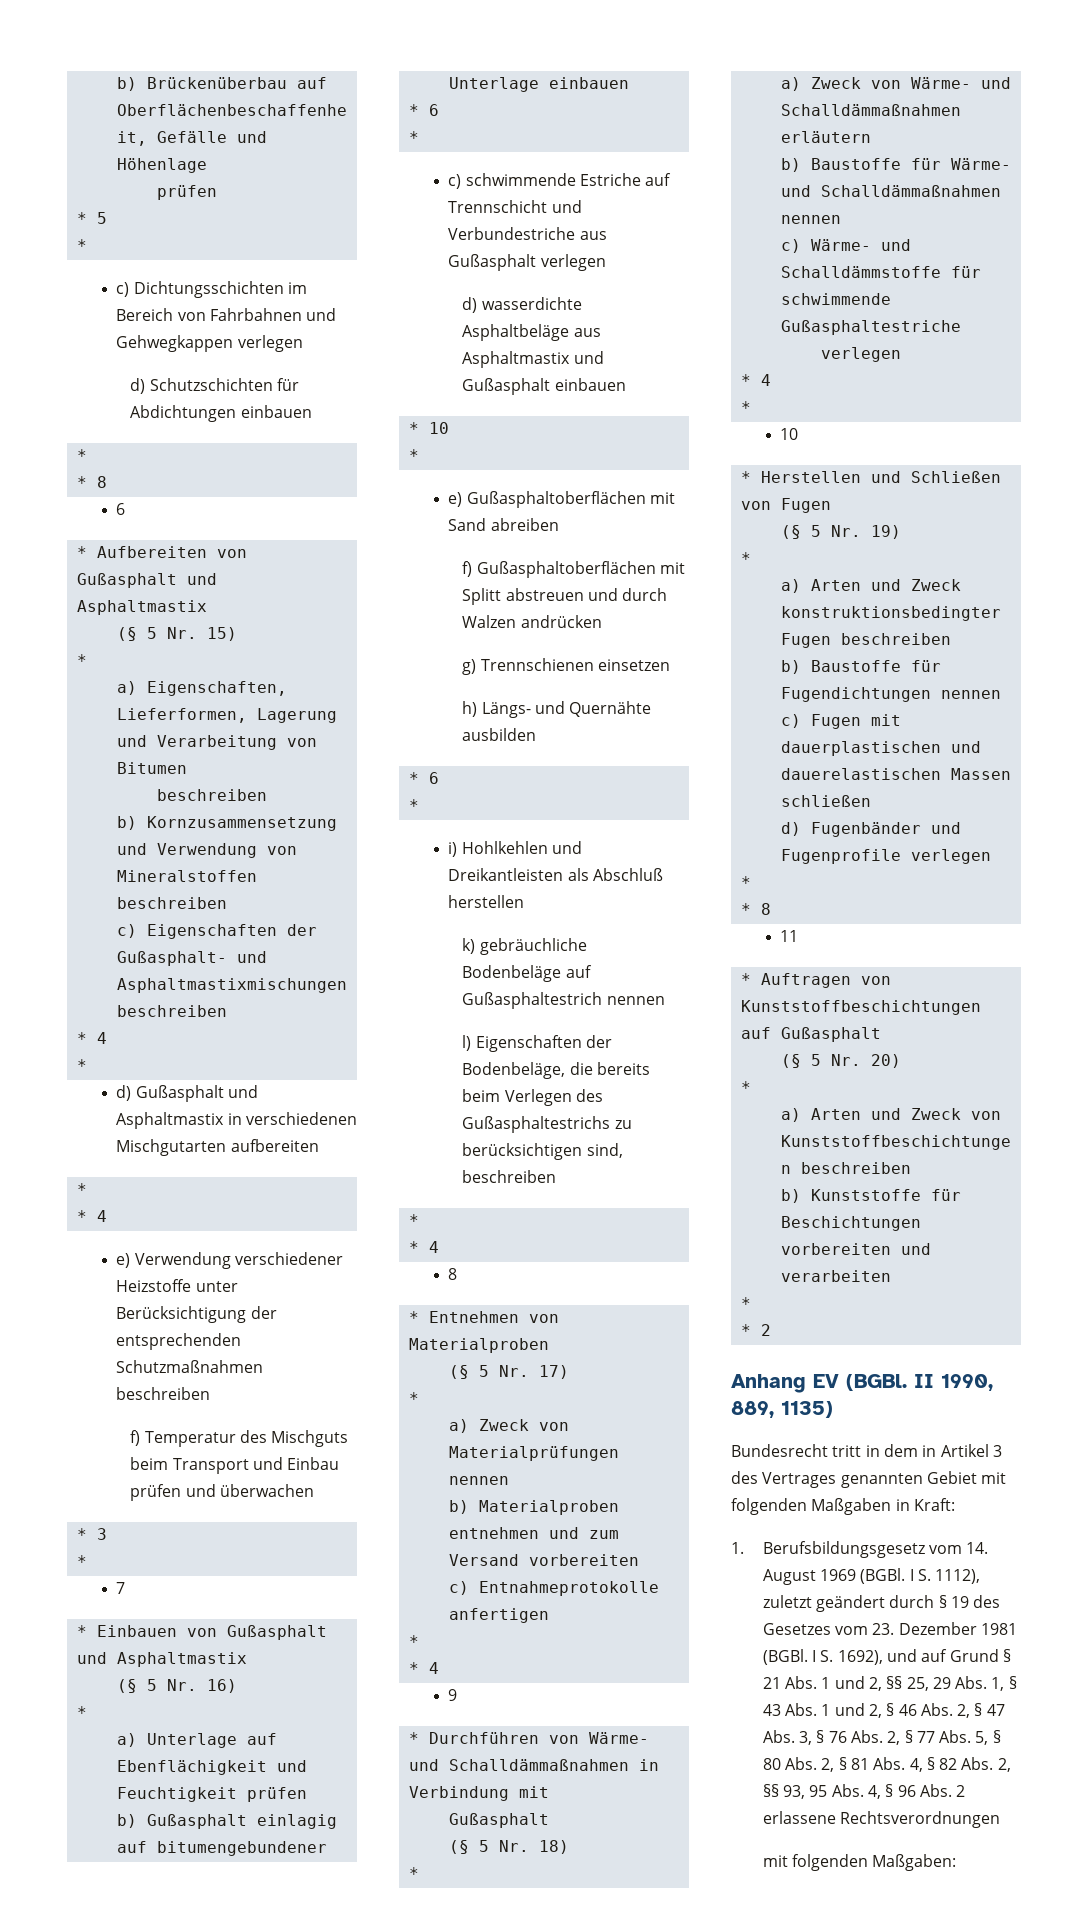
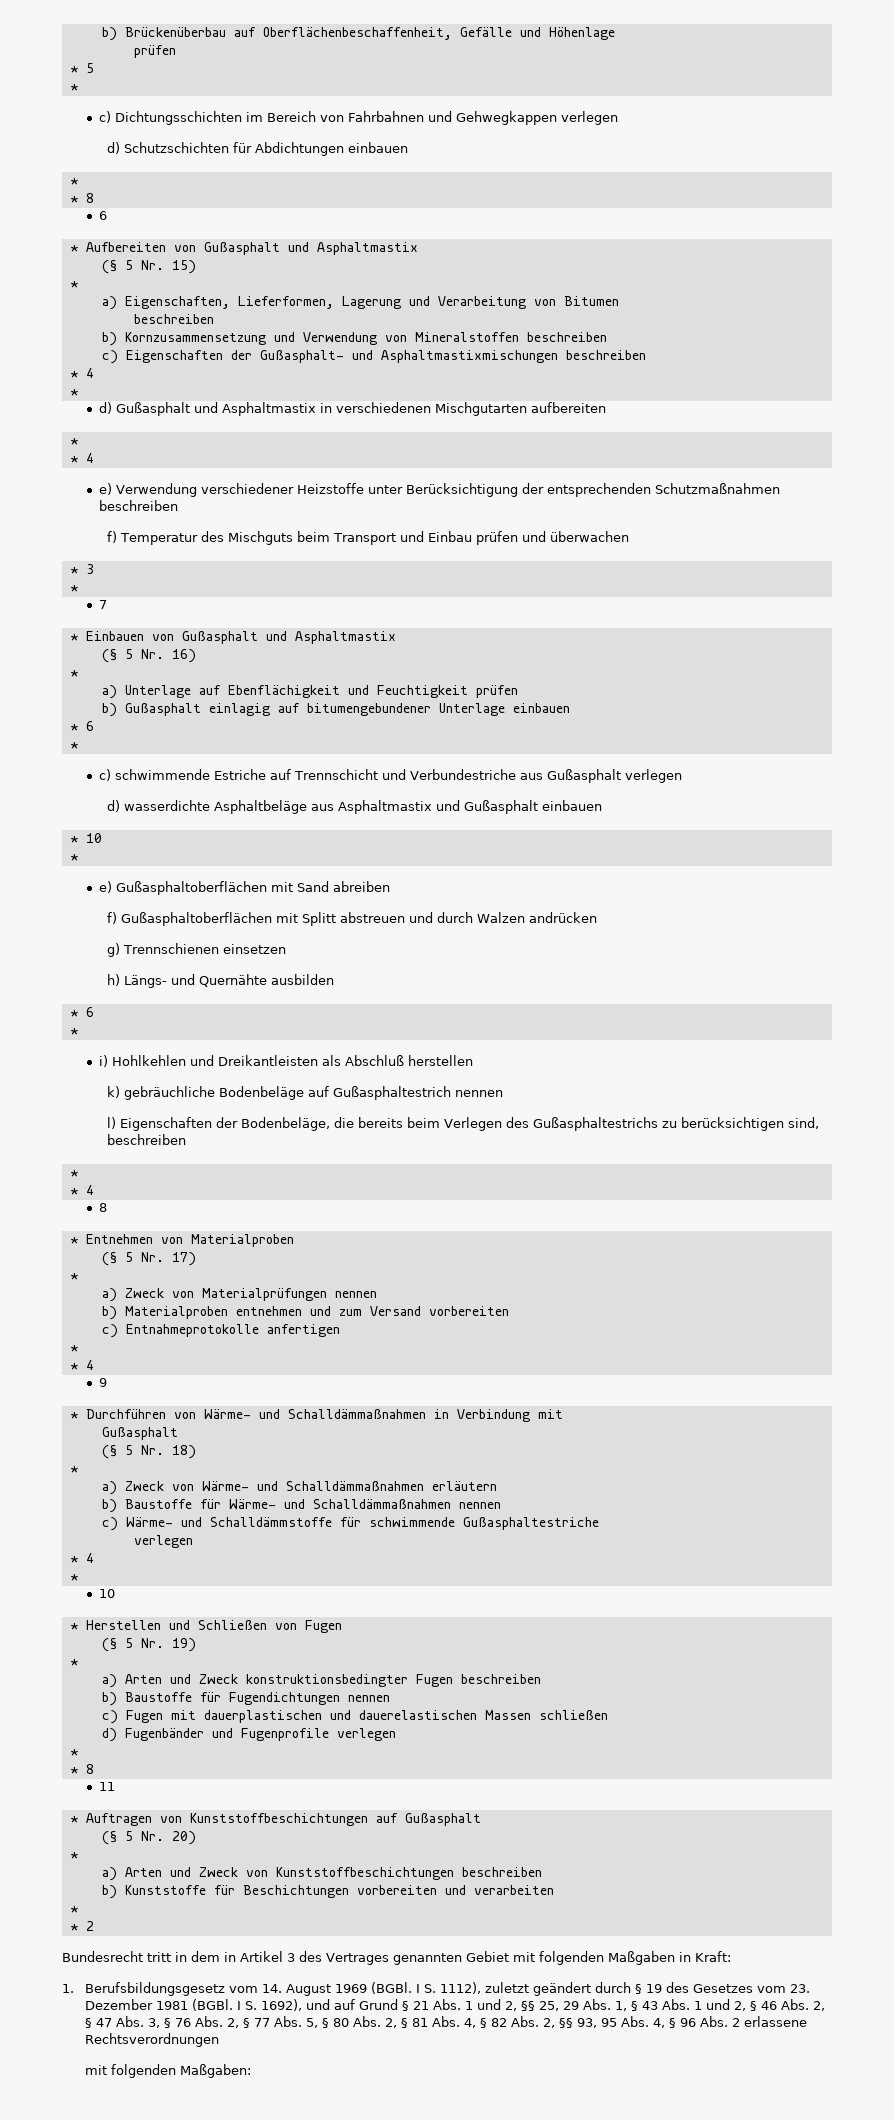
[731,1374,993,1393] [731,1401,833,1418] // Anhang EV (BGBl. II 1990, 889, 1135) -> (94, 1926) none

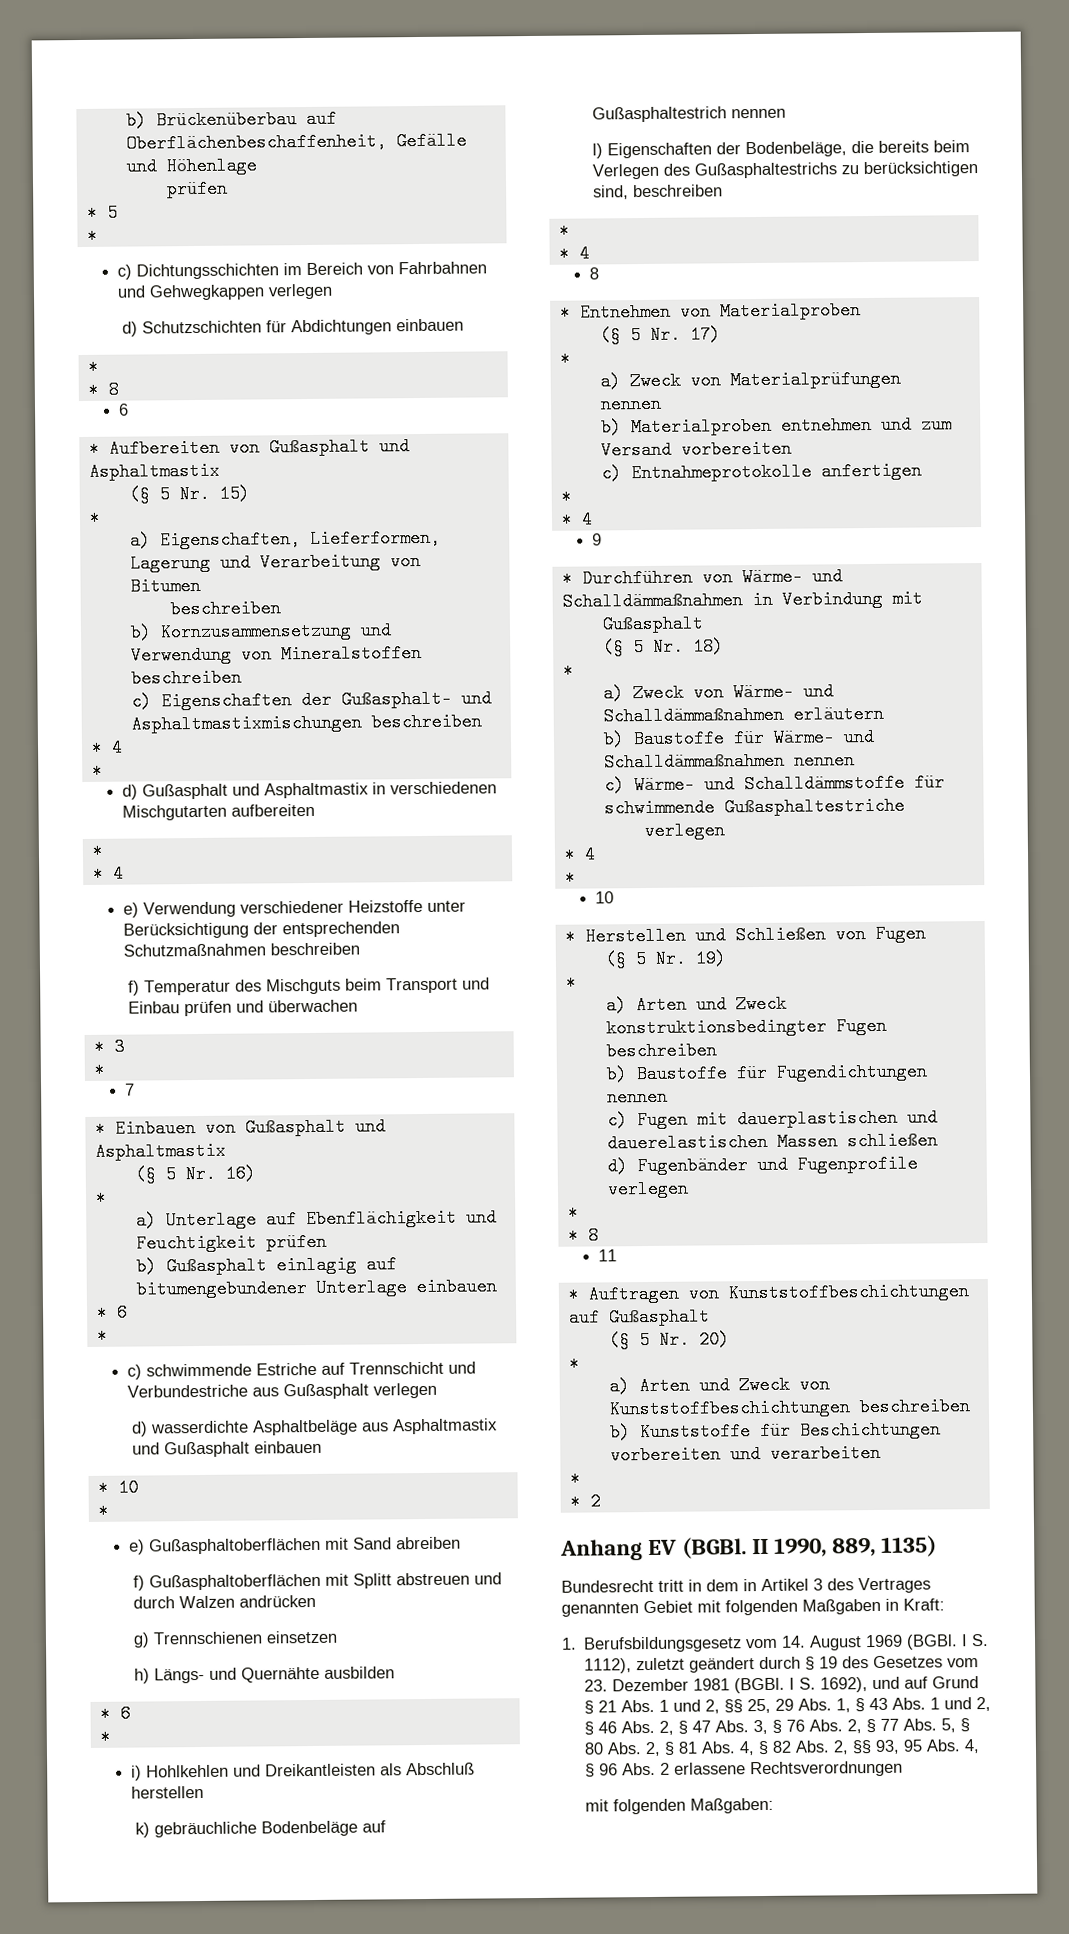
(94, 1926) none -> [560,1535,938,1561] // Anhang EV (BGBl. II 1990, 889, 1135)

